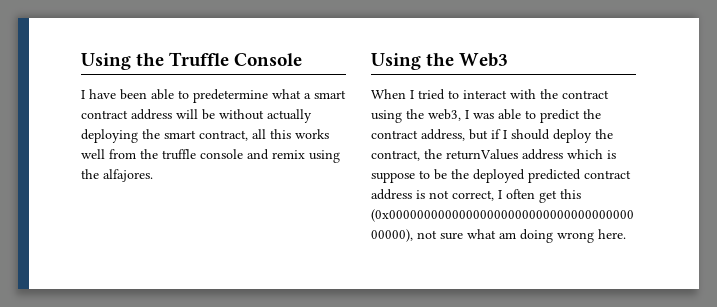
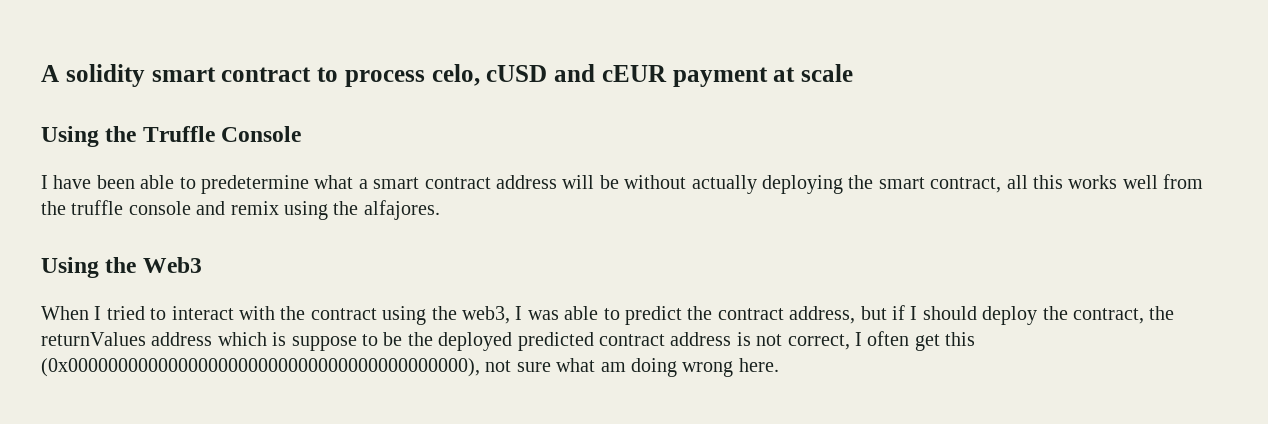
(81, 61) none -> [41,64,853,87] A solidity smart contract to process celo, cUSD and cEUR payment at scale //

